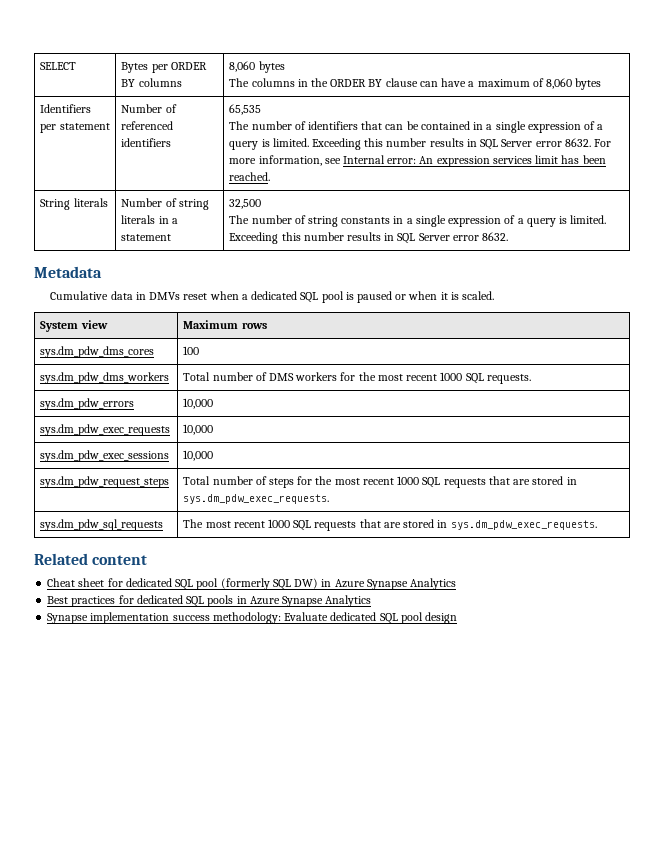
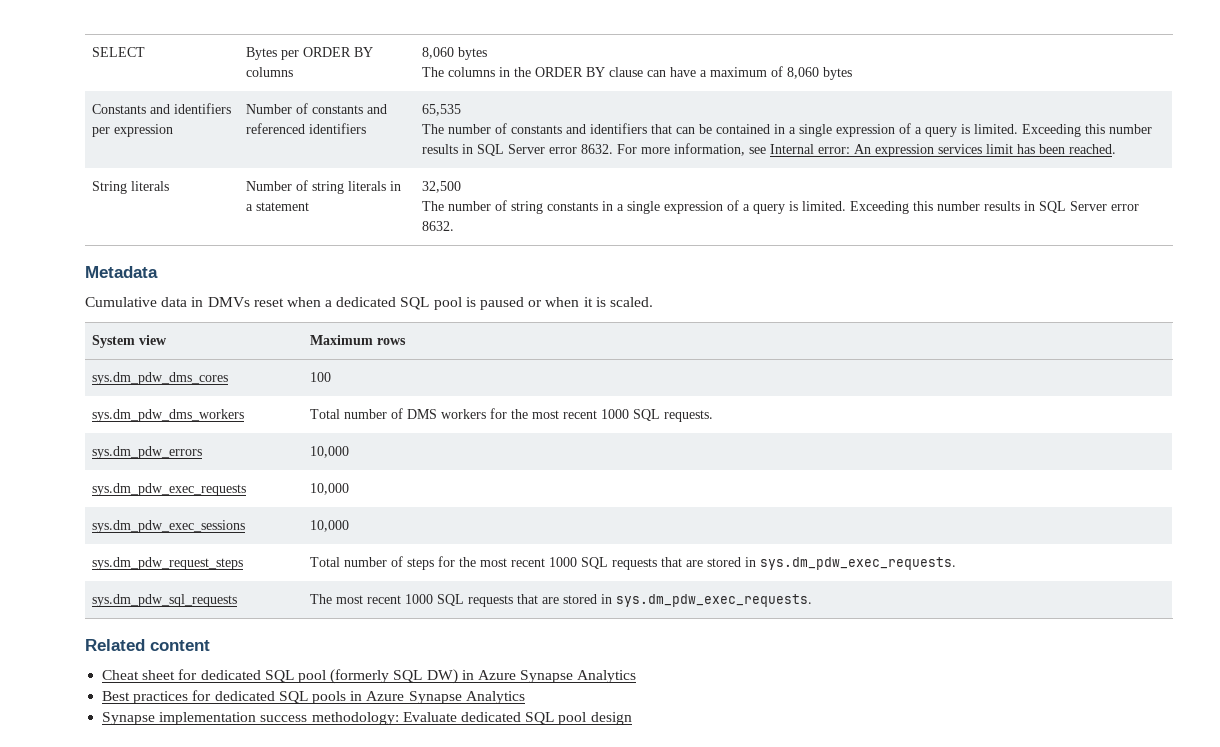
[40,104,92,113] [40,123,110,133] [121,104,177,113] Identifiers per statement | Number of -> [92,103,232,114] [92,124,174,137] [246,103,388,114] Constants and identifiers per expression | Number of constants and
(306, 125) none -> [511,124,587,134] constants and

